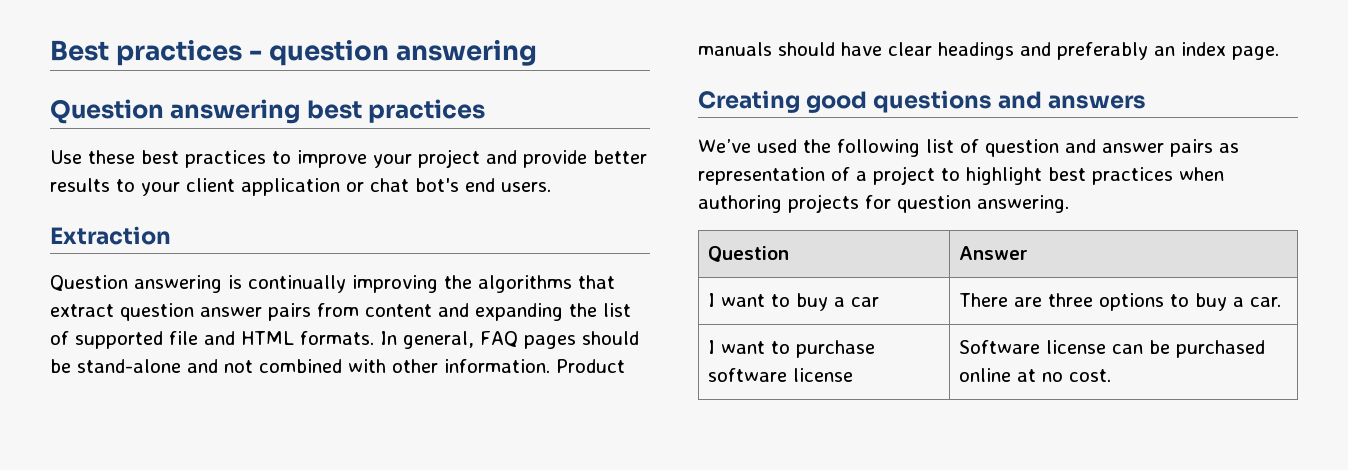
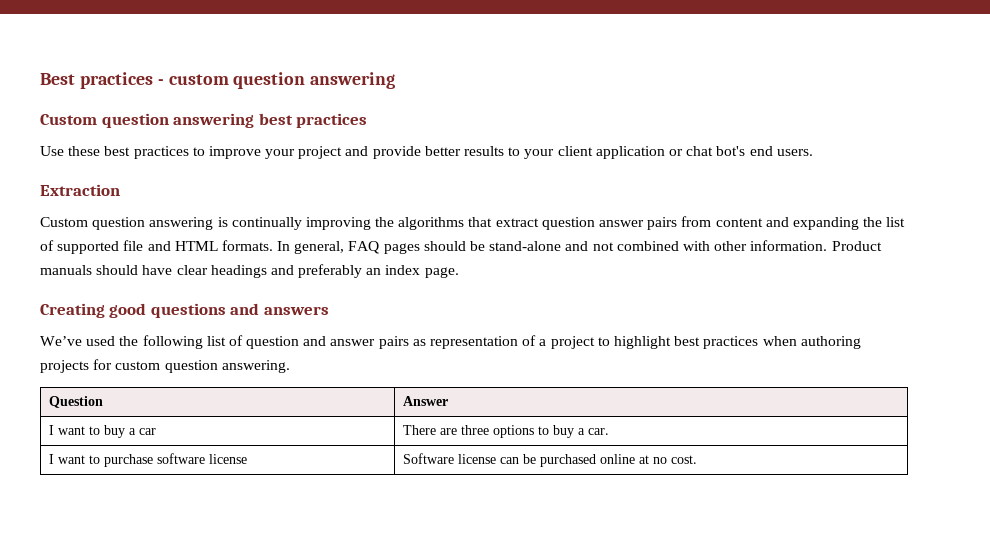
(263, 55) none -> [168,74,229,85] custom
[50,99,164,124] Question -> [40,113,169,128] Custom question
[50,275,128,291] Question -> [40,217,146,230] Custom question
(891, 202) none -> [115,361,161,370] custom

